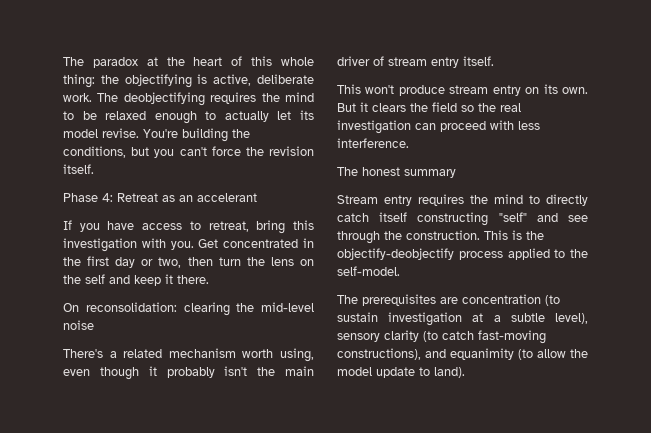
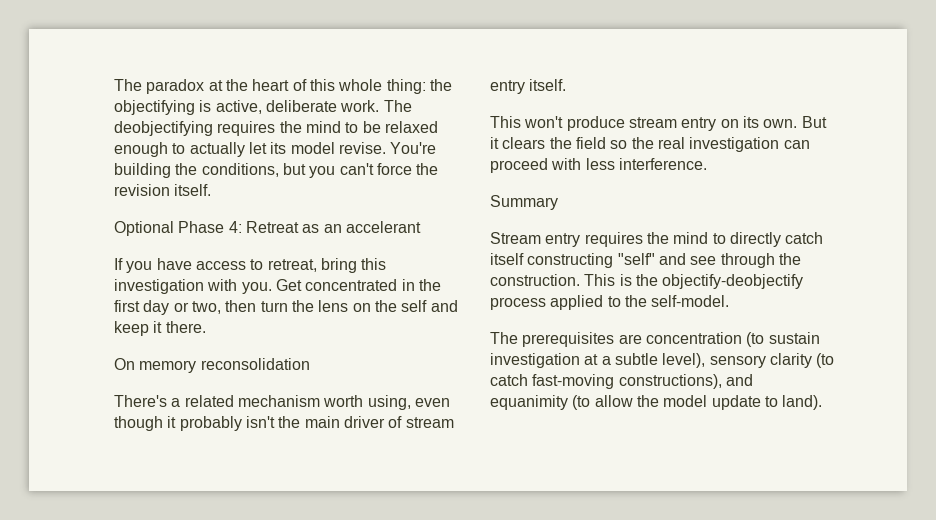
(94, 169) none -> [114,221,174,236] Optional
[85,302,314,316] [63,320,94,330] reconsolidation: clearing the mid-level noise -> [139,358,310,373] memory reconsolidation
[337,167,456,178] The honest summary -> [490,195,558,210] Summary

